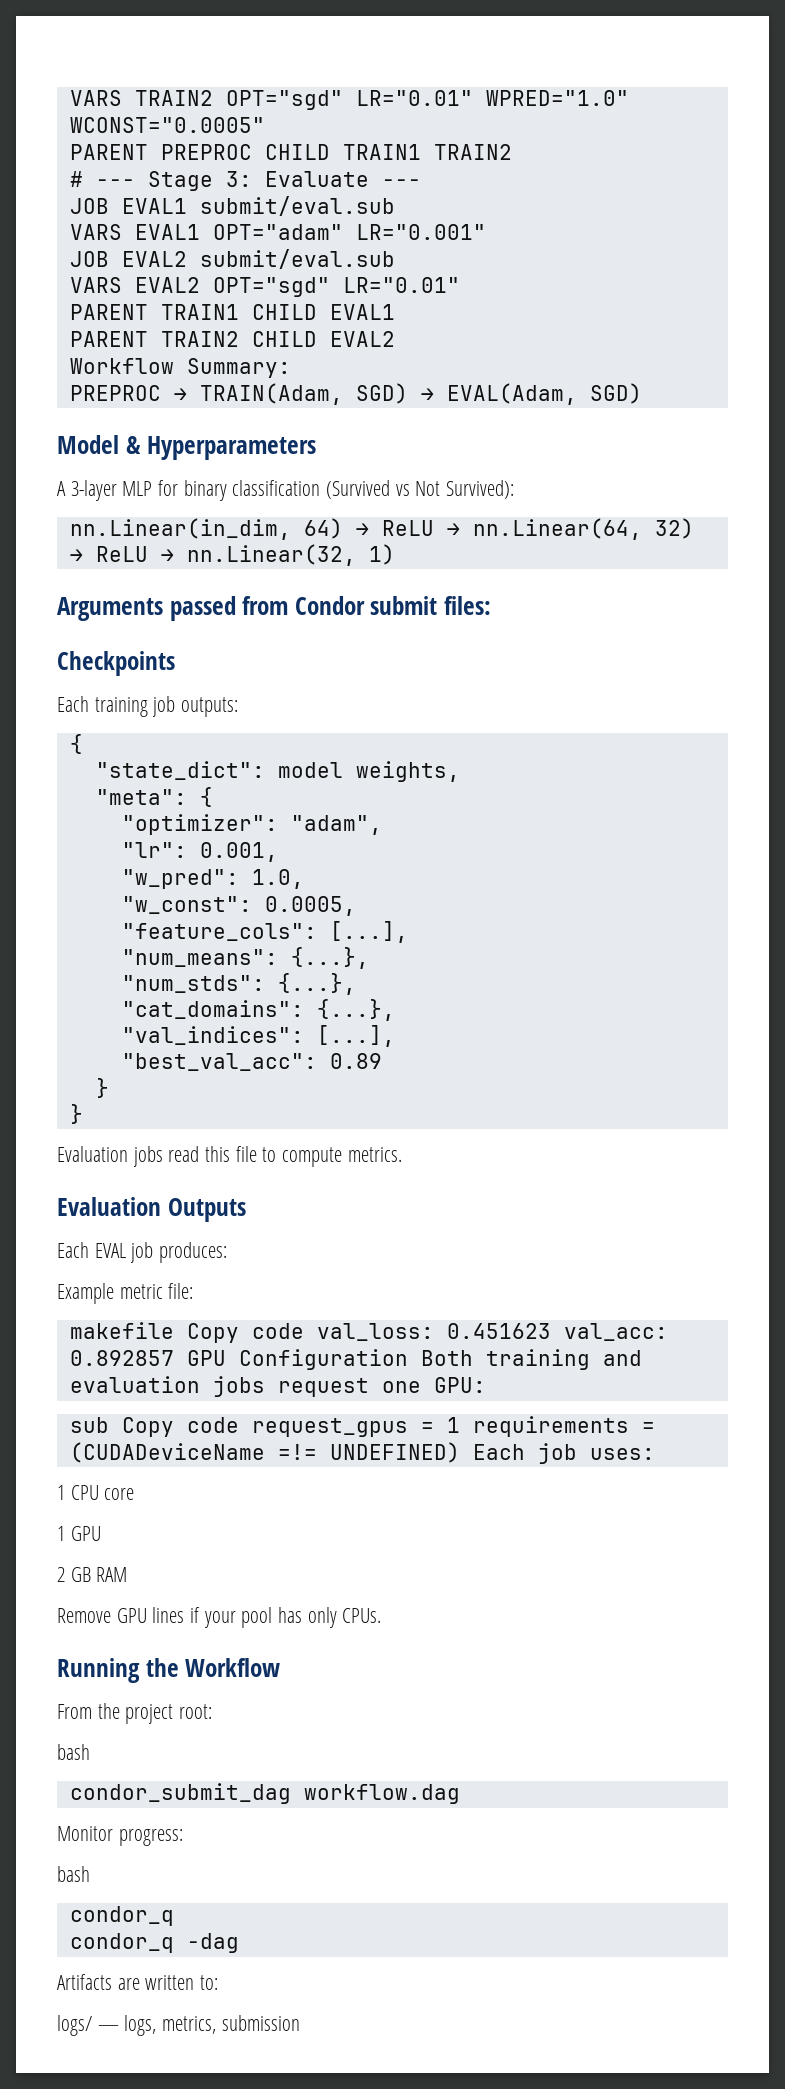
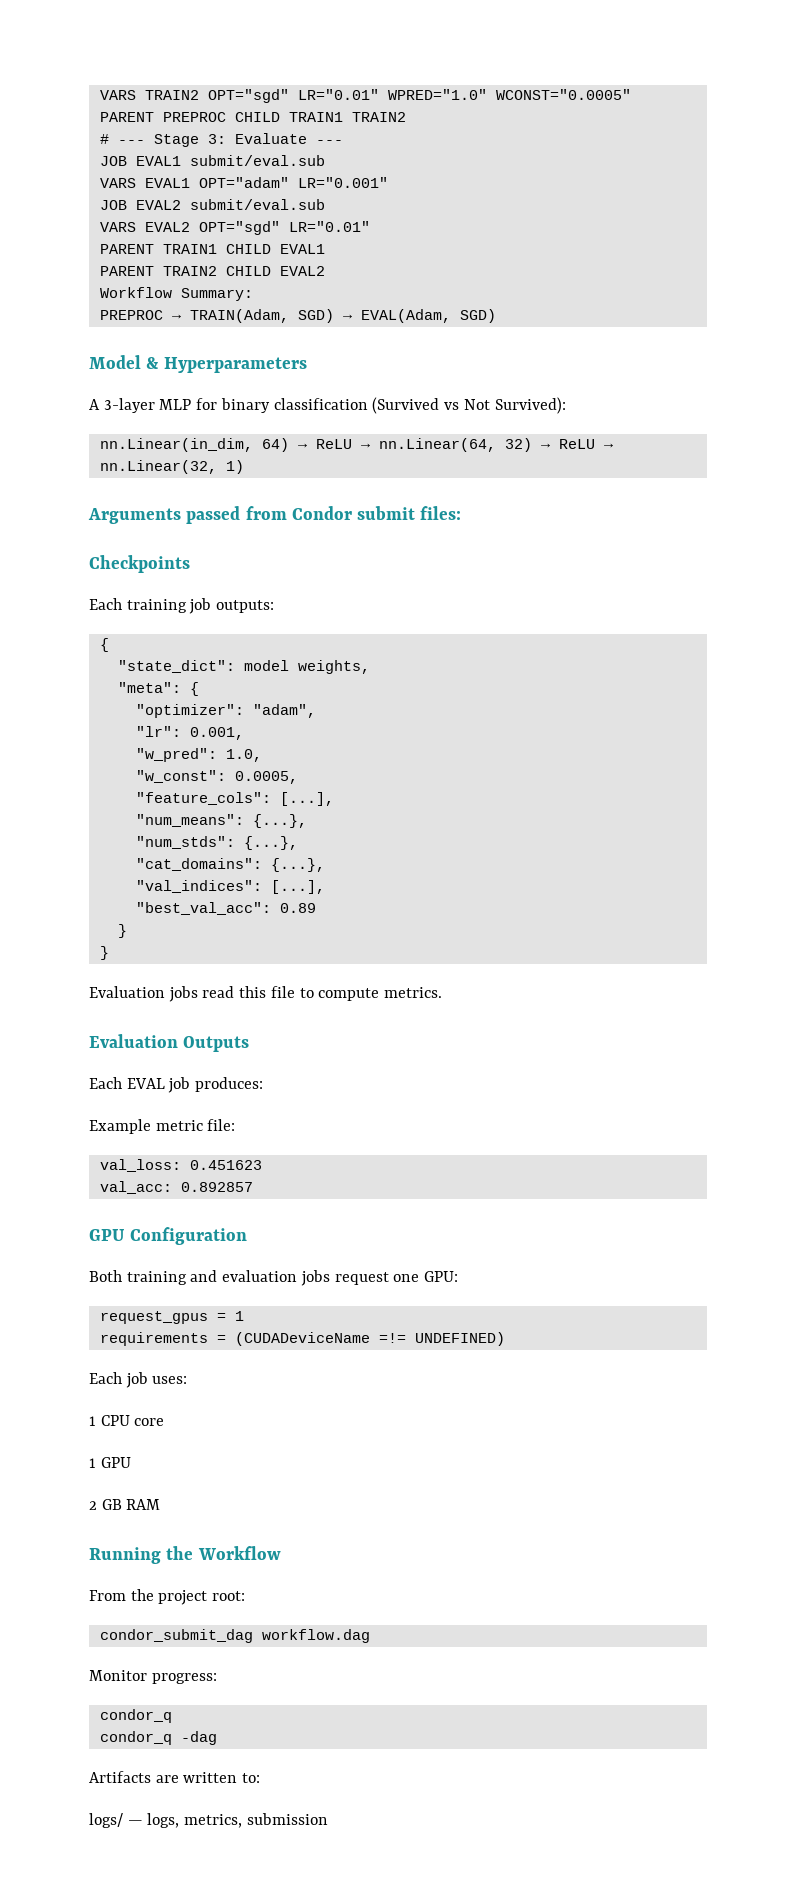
[69,1322,304,1343] makefile Copy code -> (236, 1125) none
(551, 1331) none -> (262, 1165) //
(174, 1358) none -> (253, 1187) //
(408, 1359) none -> (248, 1236) //
[69,1417,239,1437] sub Copy code -> (459, 1276) none
(460, 1425) none -> (244, 1316) //
(460, 1452) none -> (505, 1339) //
[57,1607,382,1628] // Remove GPU lines if your pool has only CPUs. -> (161, 1504) none
[57,1744,90,1760] // bash -> (246, 1596) none
[57,1866,90,1882] // bash -> (217, 1678) none

